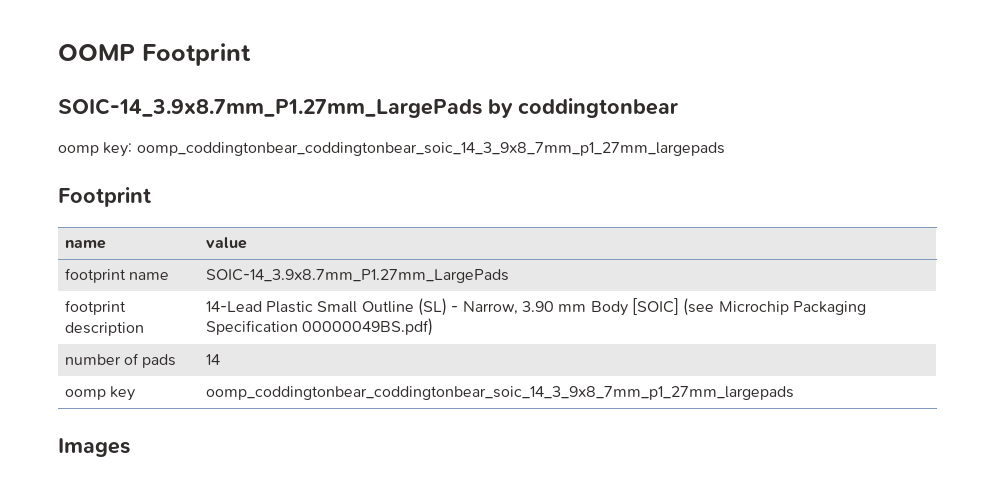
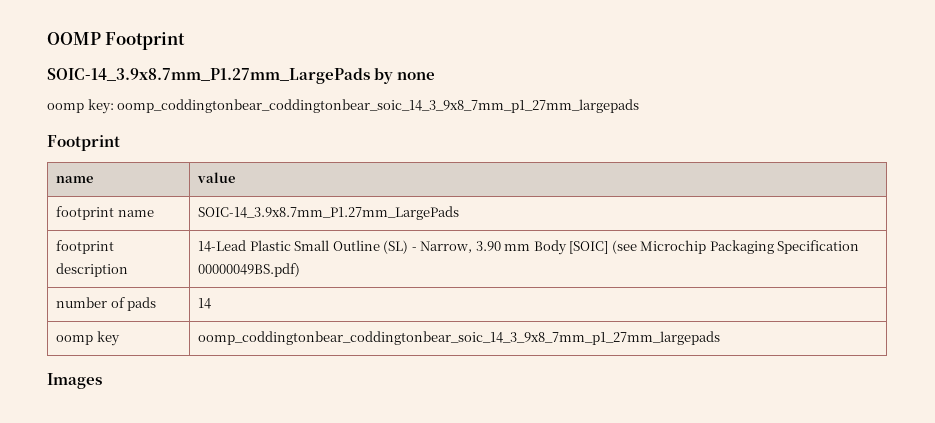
[488,98,678,118] by coddingtonbear -> [374,68,436,84] by none

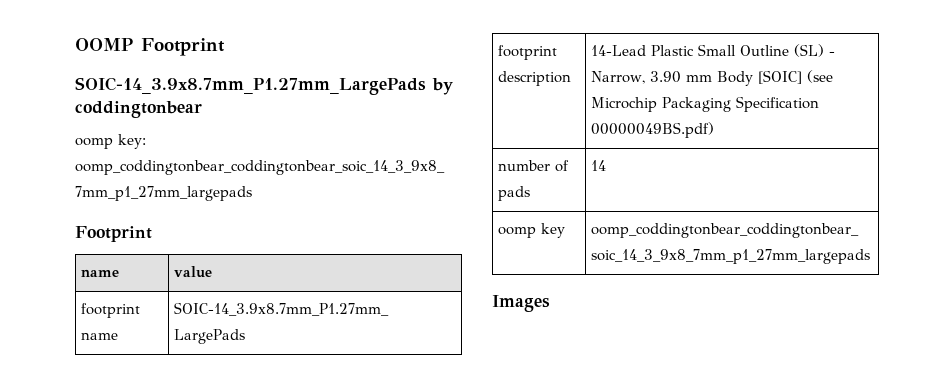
[374,68,436,84] by none -> [432,78,453,95] [75,101,202,118] by coddingtonbear

